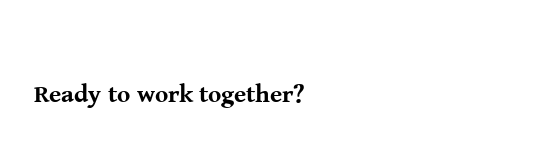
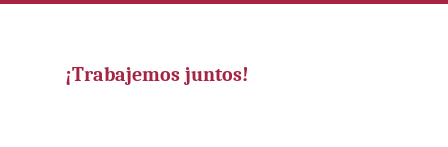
[34,83,306,108] Ready to work together? -> [65,66,250,85] ¡Trabajemos juntos!

